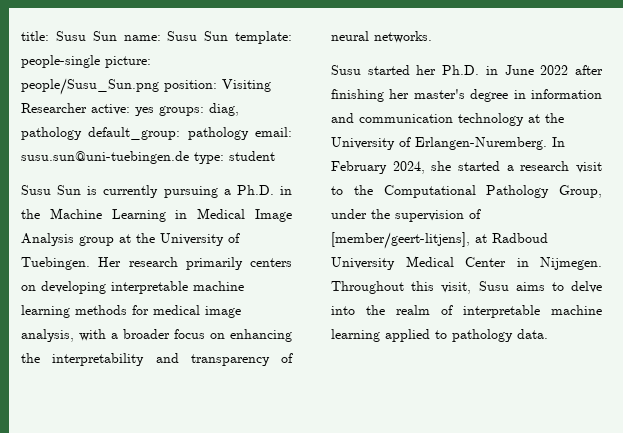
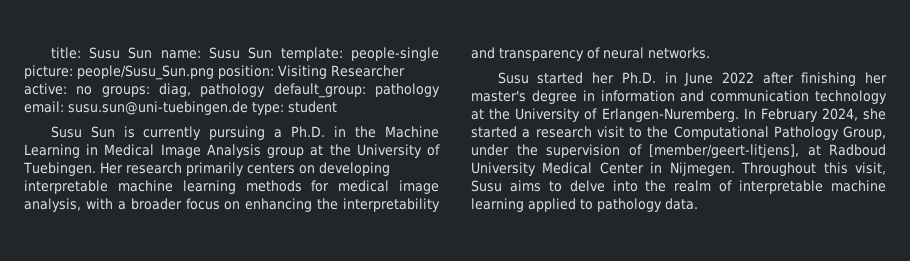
[135,107,154,116] yes -> [76,86,93,95] no

